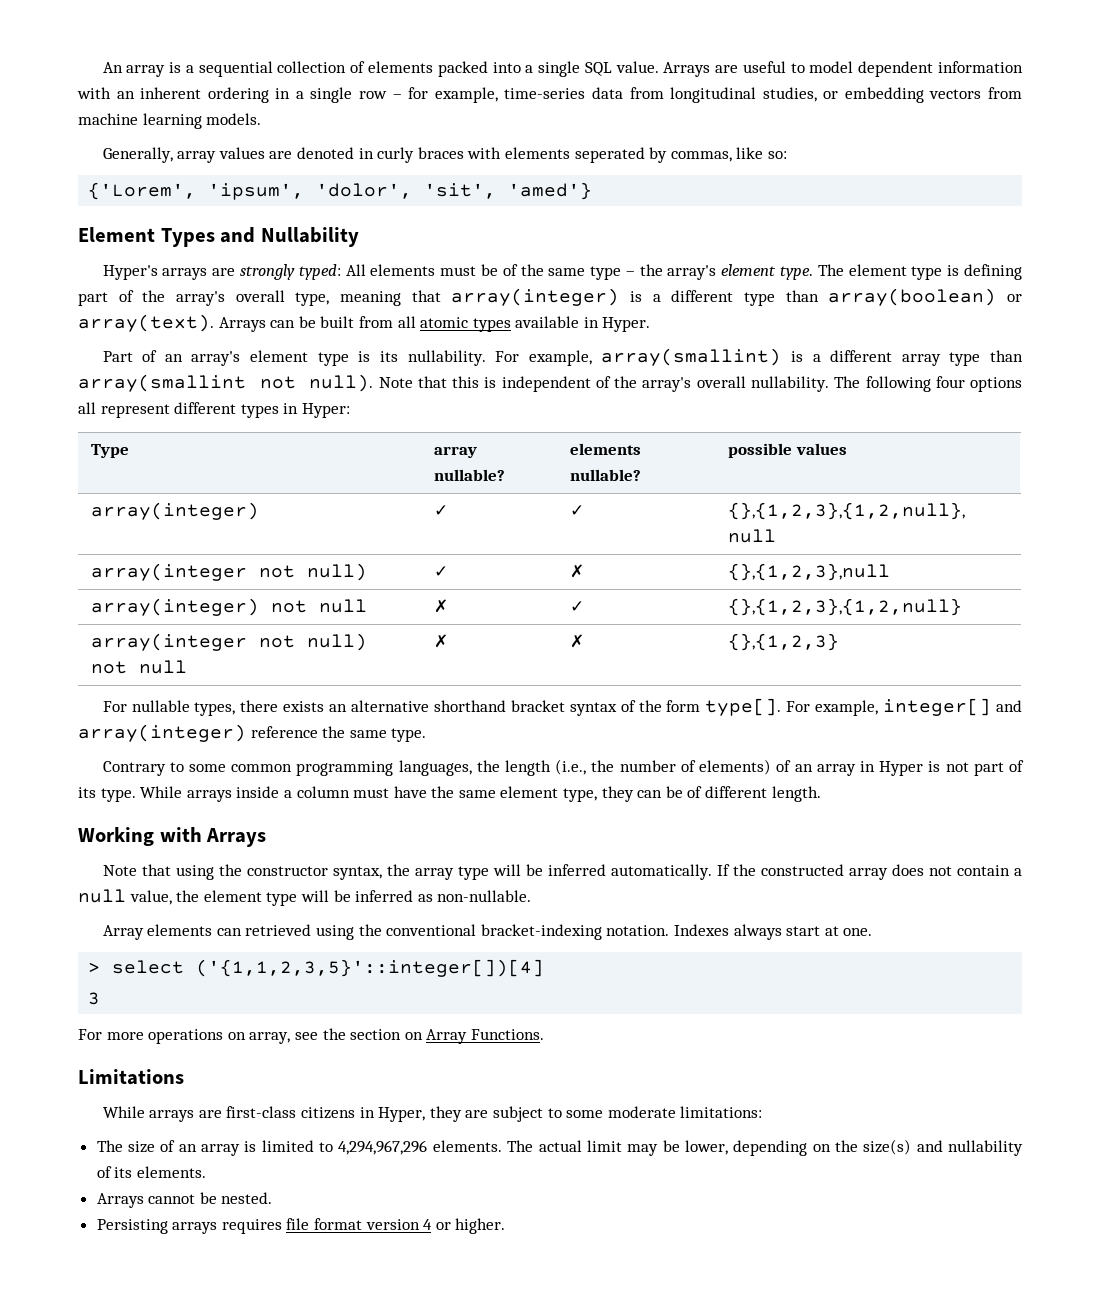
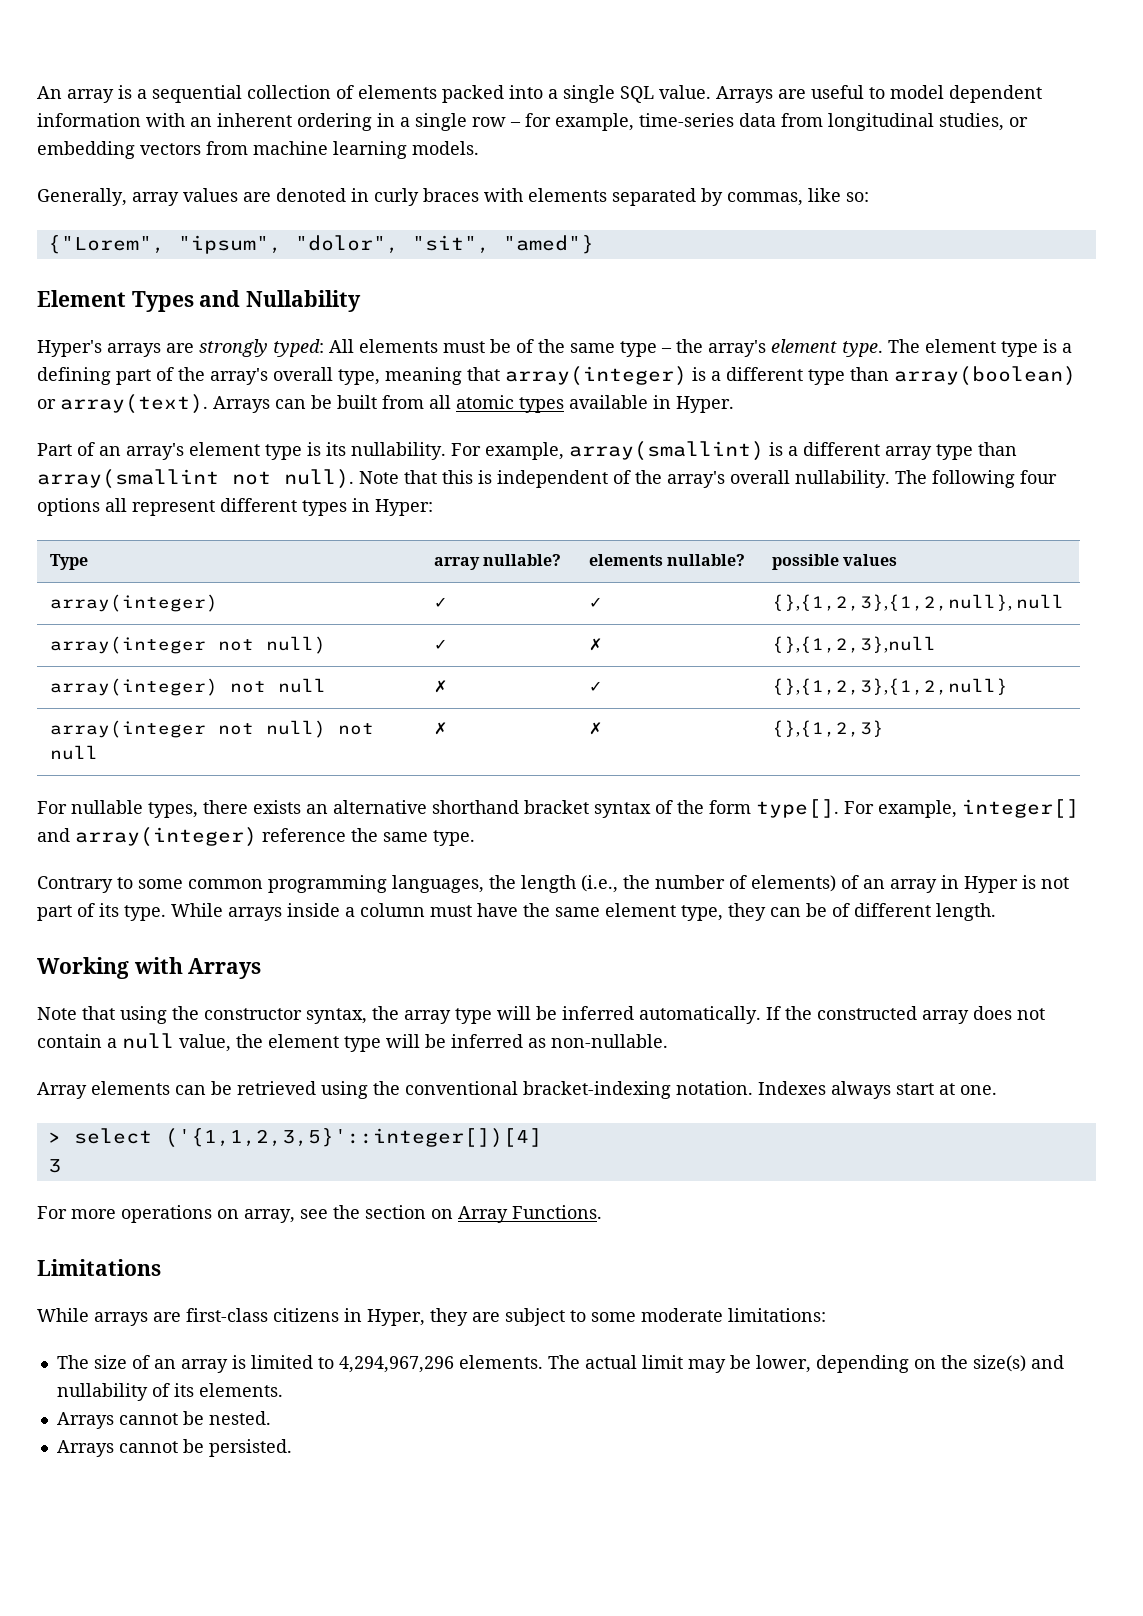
[574,147,645,163] seperated -> [612,188,696,206] separated
[88,182,593,200] {'Lorem', 'ipsum', 'dolor', 'sit', 'amed'} -> [47,235,594,254] {"Lorem", "ipsum", "dolor", "sit", "amed"}
(960, 270) none -> [1062,343,1072,353] a
(242, 932) none -> [211,1081,232,1095] be
[96,1218,506,1234] Persisting arrays requires file format version 4 or higher. -> [56,1439,292,1457] Arrays cannot be persisted.

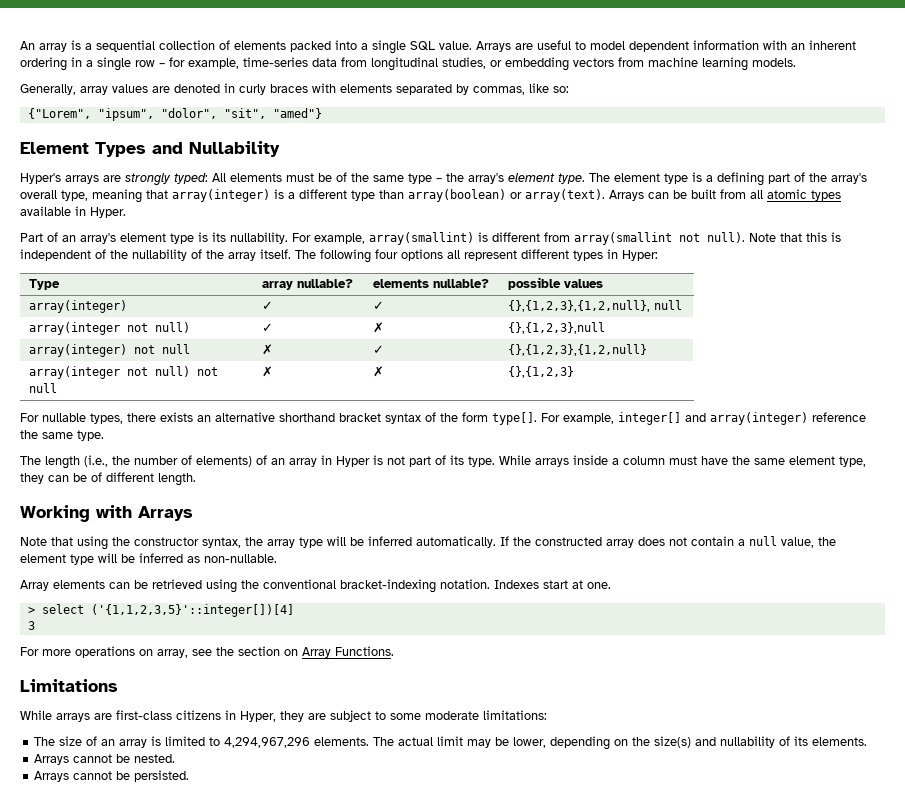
[788,442,1017,460] a different array type than -> [492,232,570,242] different from
[667,470,890,488] array's overall nullability. -> [132,249,291,261] nullability of the array itself.
[37,875,516,893] Contrary to some common programming languages, the -> [20,456,41,465] The
[831,1081,891,1099] always -> (539, 584) none

